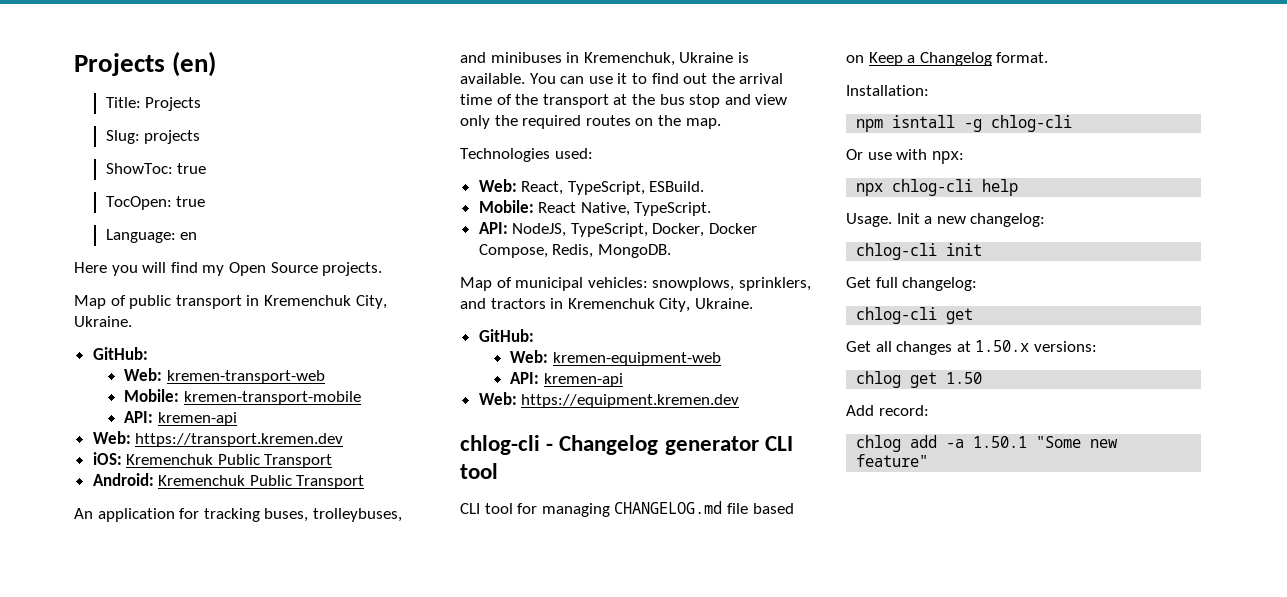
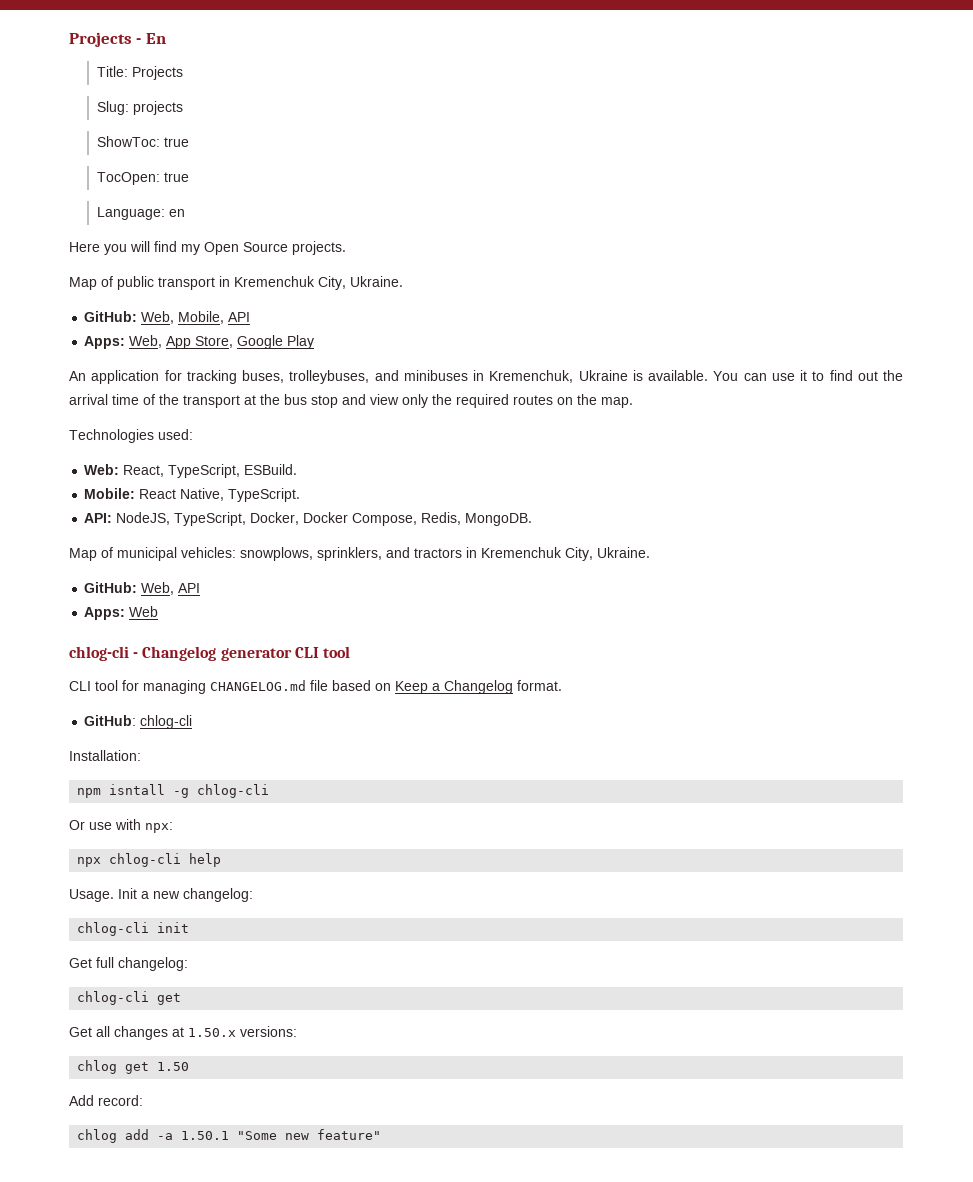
[74,51,217,77] Projects (en) -> [69,32,166,47] Projects - En
[124,368,325,384] [124,389,361,405] [124,411,237,426] [92,431,344,447] [92,452,333,468] [92,473,365,489] // Web: kremen-transport-web // Mobile: kremen-transport-mobile // API: kremen-api // Web: https://transport.kremen.dev // iOS: Kremenchuk Public Transport // Android: Kremenchuk Public Transport -> [141,311,251,324] [84,335,315,349] Web, Mobile, API // Apps: Web, App Store, Google Play
[510,350,721,366] [510,372,623,387] [478,392,740,408] // Web: kremen-equipment-web // API: kremen-api // Web: https://equipment.kremen.dev -> [141,582,201,595] [84,606,159,620] Web, API // Apps: Web
(1049, 57) none -> [84,715,193,729] // GitHub: chlog-cli

